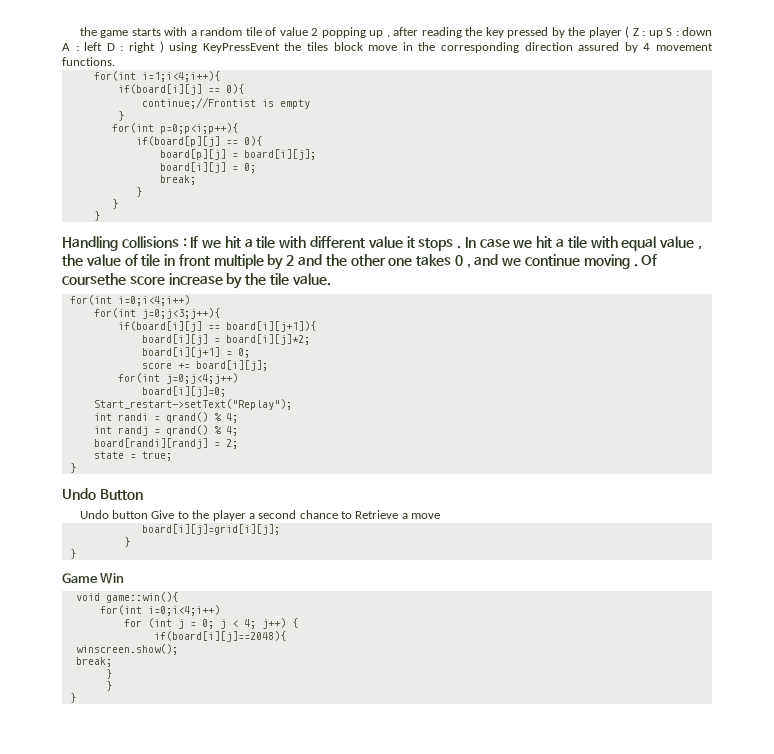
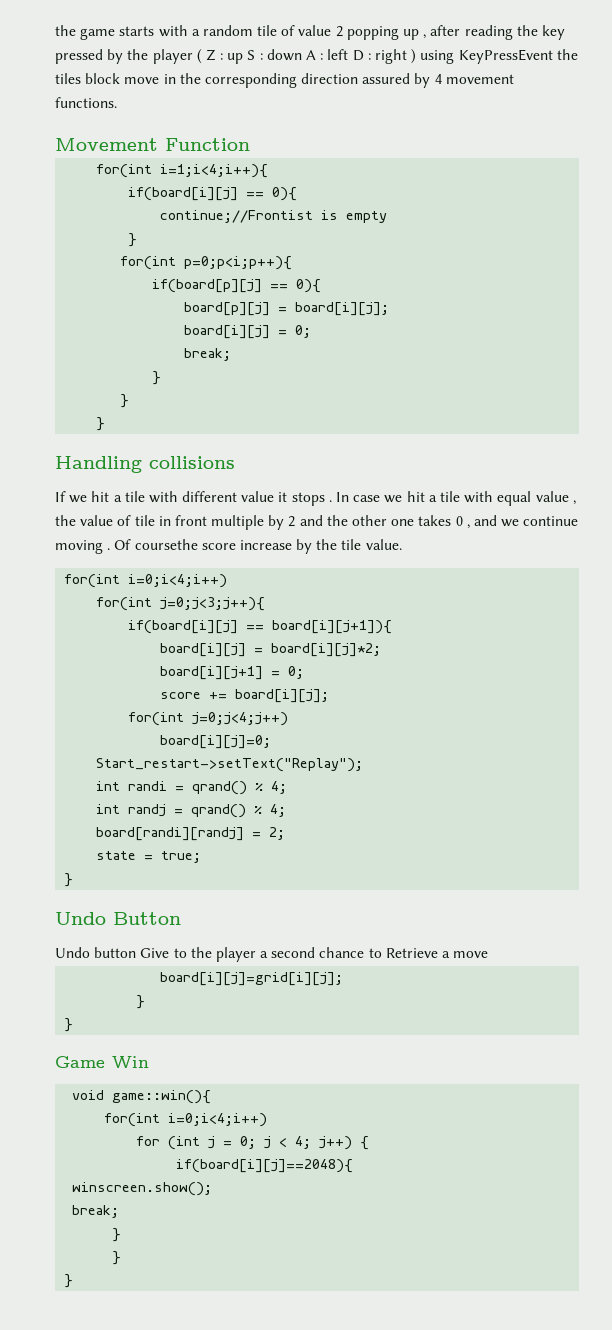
(115, 61) none -> [55,138,250,151] // Movement Function
[182,238,187,247] : -> (235, 462) //

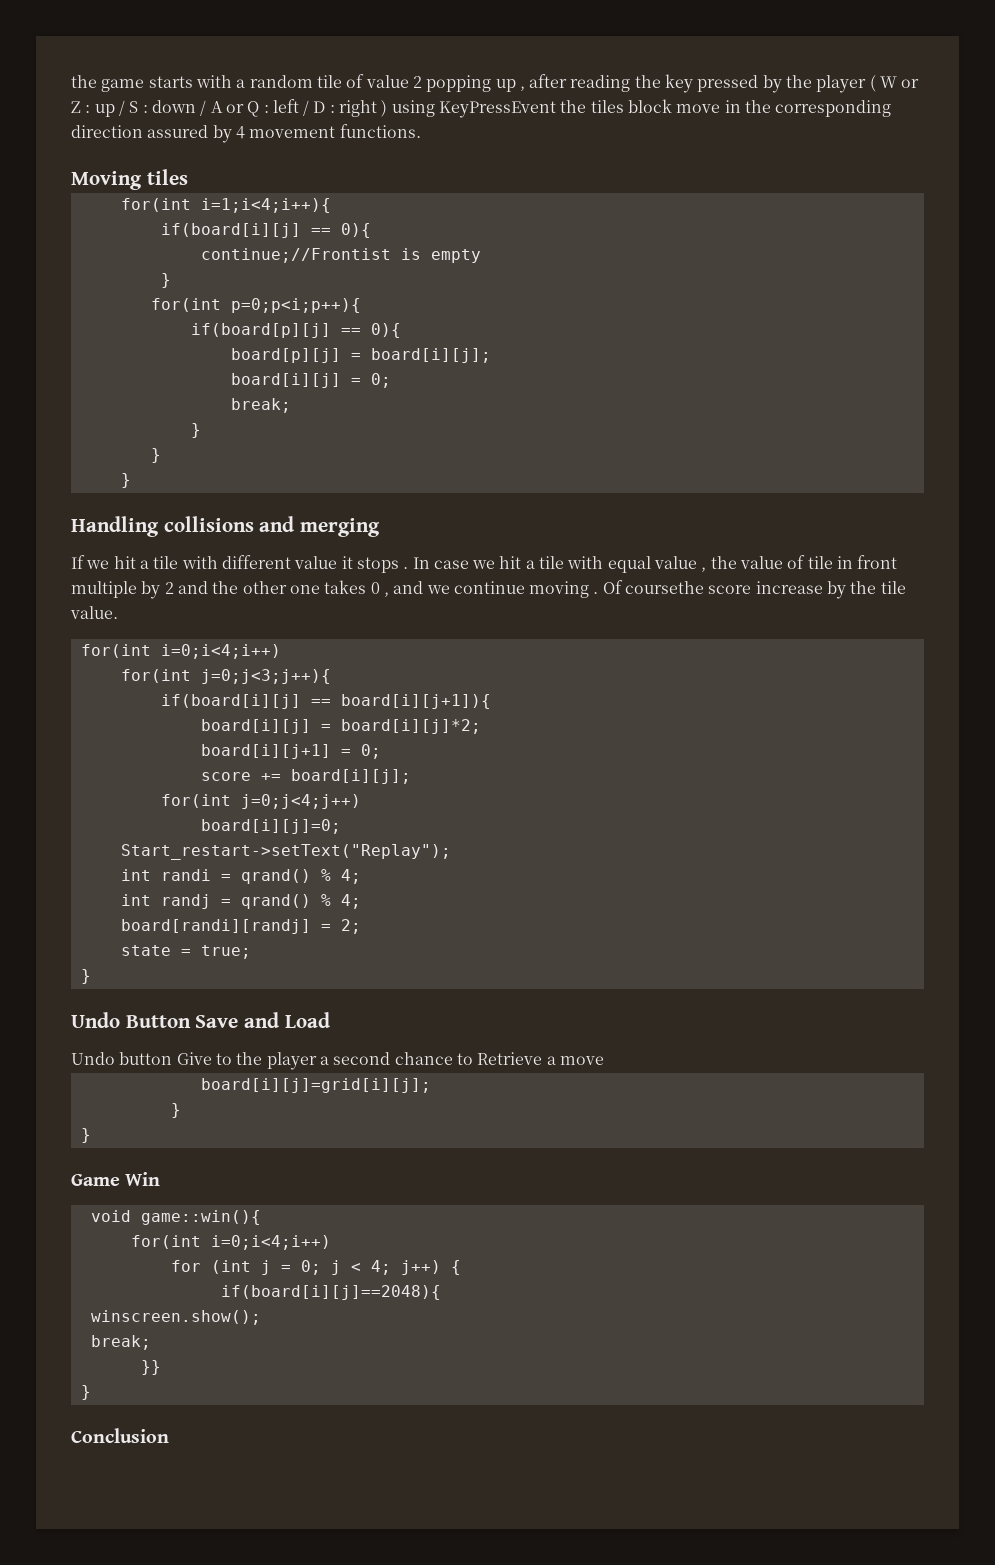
(202, 56) none -> [880,76,920,88] W or
(244, 58) none -> [118,100,125,116] /
[306,50,317,60] A -> [200,100,260,117] / A or Q
(349, 54) none -> [303,100,310,116] /
[55,138,250,151] Movement Function -> [71,169,188,190] Moving tiles
(235, 462) none -> [259,516,381,537] and merging
(181, 918) none -> [195,1012,330,1028] Save and Load
[112,1228,122,1242] [112,1251,122,1265] [64,1274,74,1288] } // } // } -> [140,1360,161,1375] [80,1385,91,1400] [71,1428,169,1443] }} // } // Conclusion

